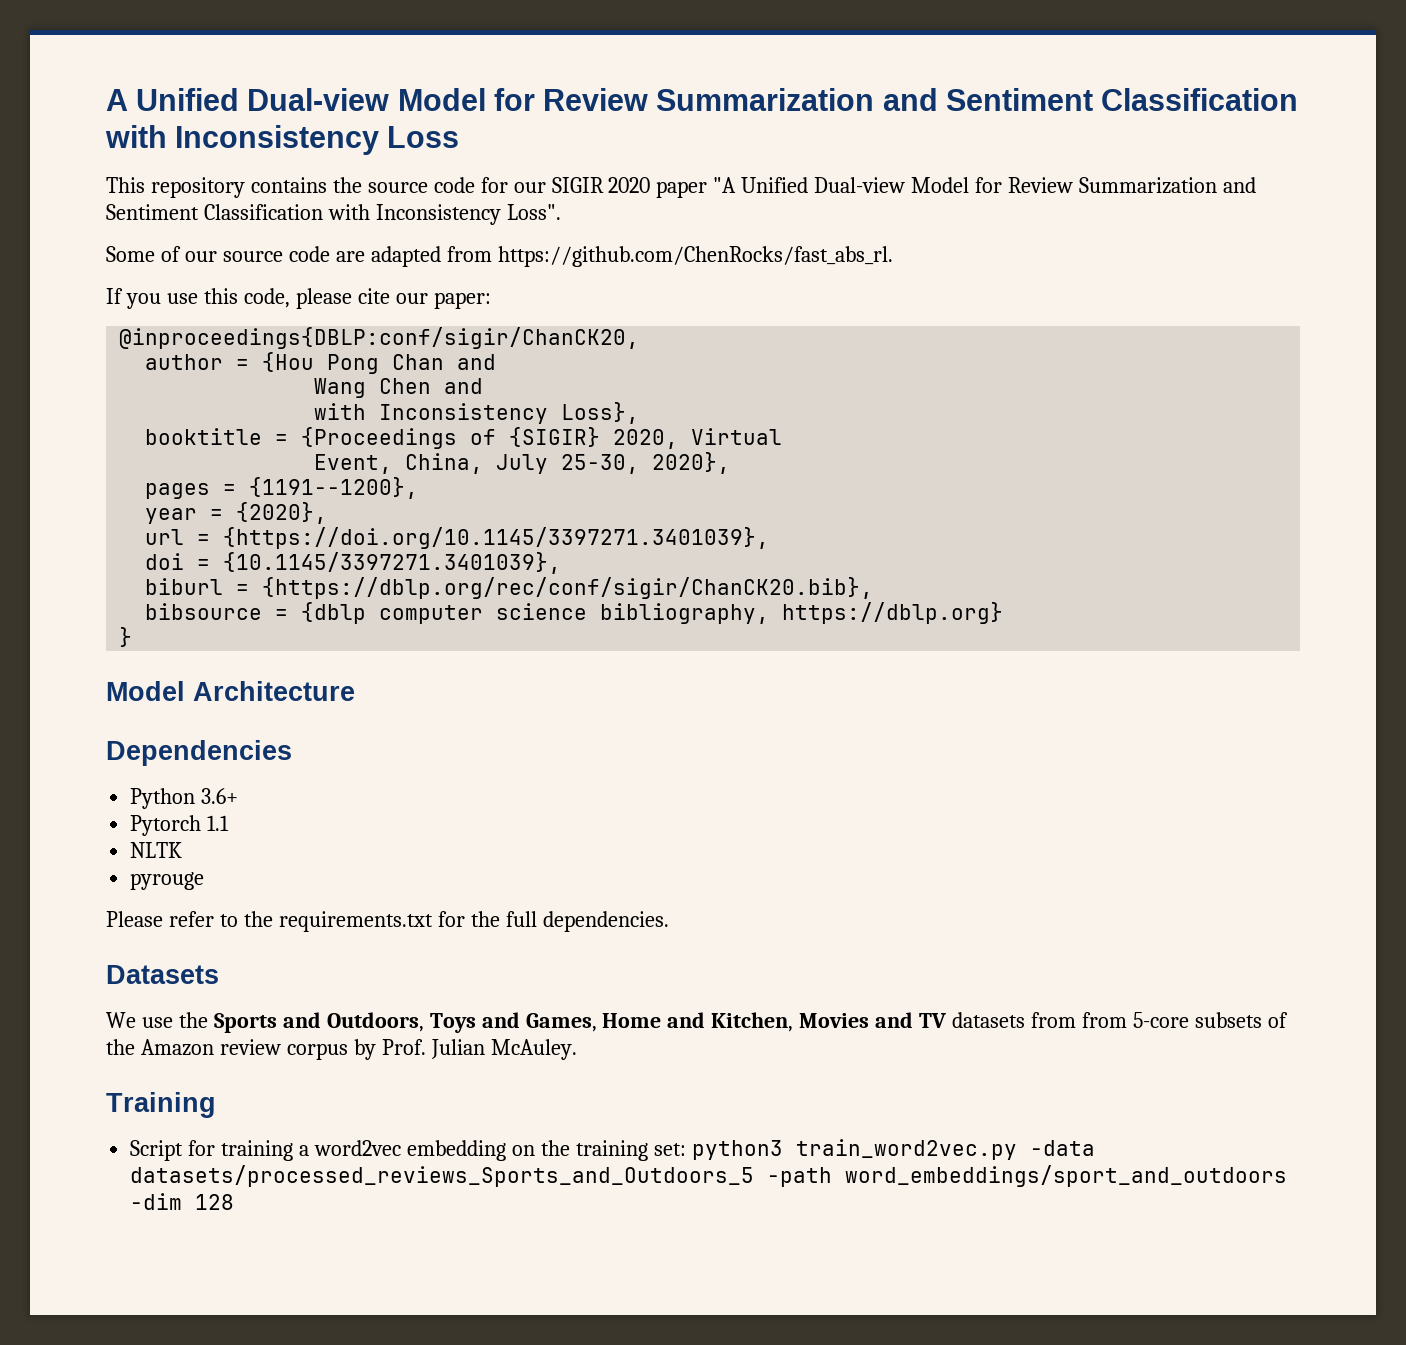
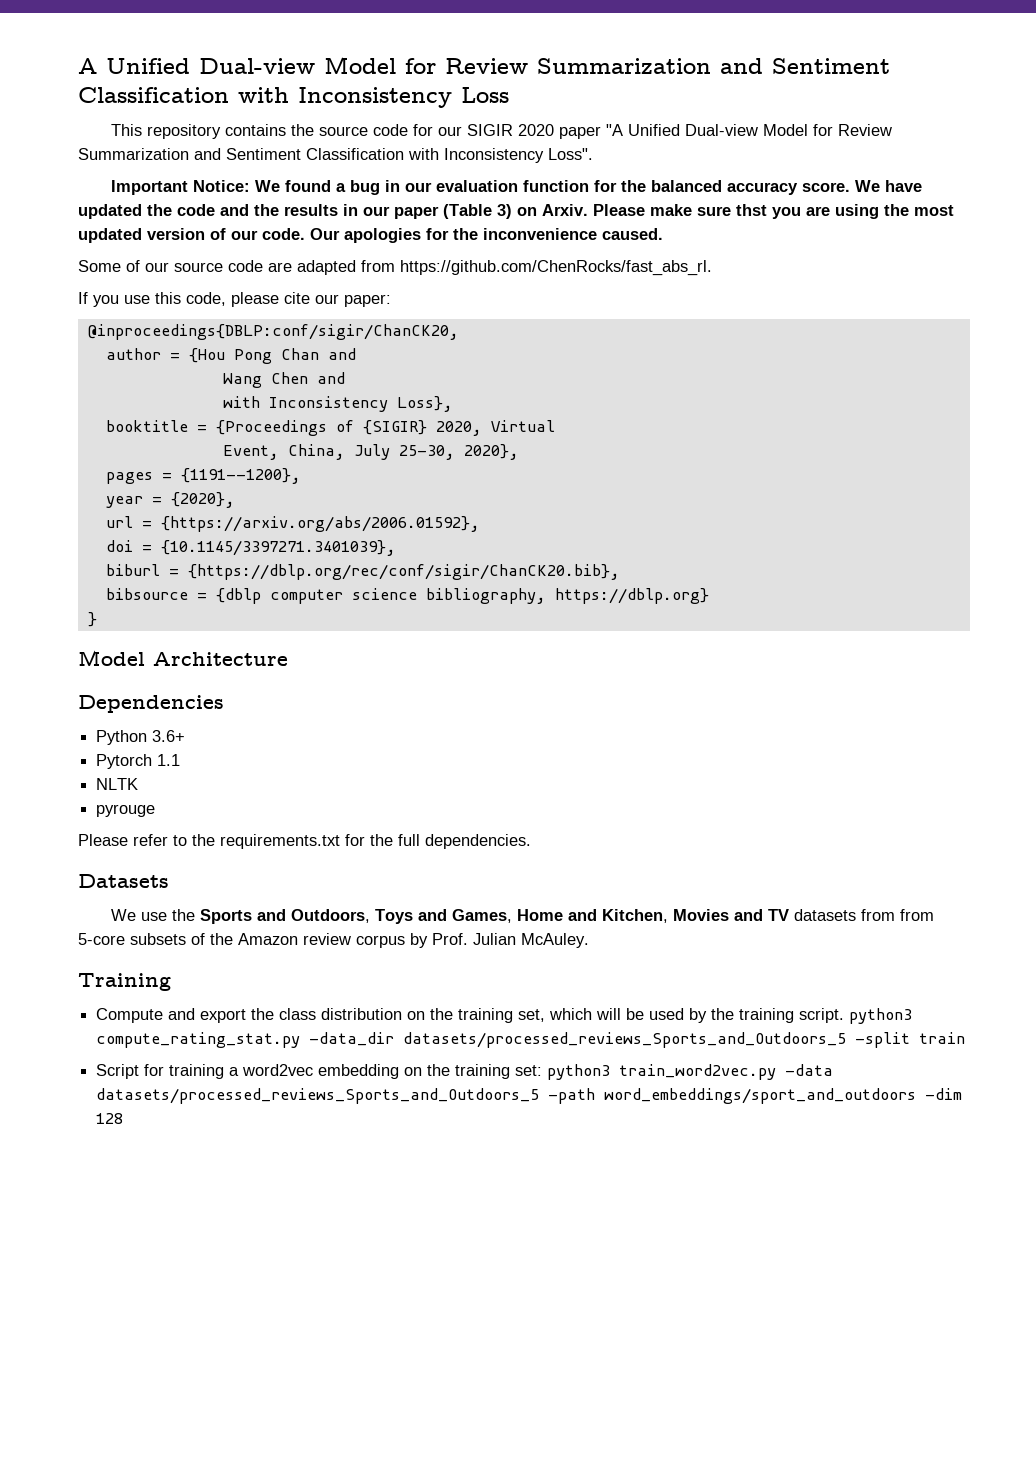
(561, 212) none -> [111,180,923,195] [78,204,954,219] [78,228,663,243] // Important Notice: We found a bug in our evaluation function for the balanced accuracy score. We have updated the code and the results in our paper (Table 3) on Arxiv. Please make sure thst you are using the most updated version of our code. Our apologies for the inconvenience caused.
[223,527,770,549] {https://doi.org/10.1145/3397271.3401039}, -> [160,516,480,532] {https://arxiv.org/abs/2006.01592},
(216, 1105) none -> [96,1008,913,1024] [96,1032,966,1048] // Compute and export the class distribution on the training set, which will be used by the training script. python3 compute_rating_stat.py -data_dir datasets/processed_reviews_Sports_and_Outdoors_5 -split train

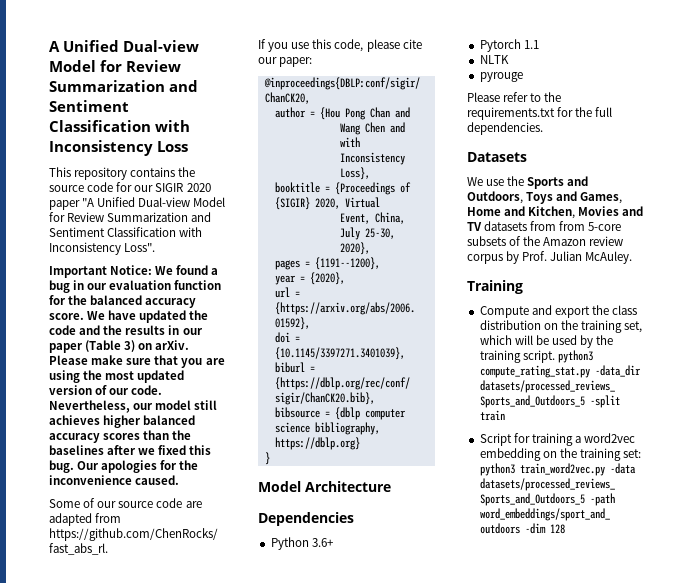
[542,204,588,216] Arxiv. -> [155,340,190,350] arXiv.
[736,204,767,216] thst -> [154,355,179,365] that
(305, 234) none -> [49,400,218,413] [49,415,196,428] [49,430,192,443] [49,445,212,455] [49,460,74,473] Nevertheless, our model still achieves higher balanced accuracy scores than the baselines after we fixed this bug.

